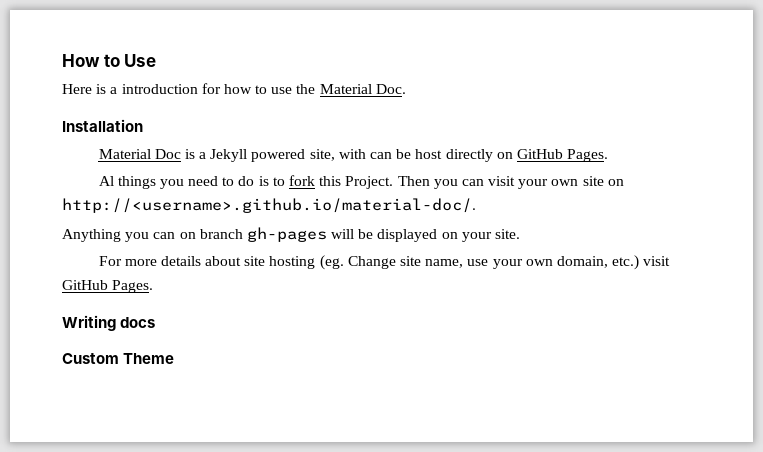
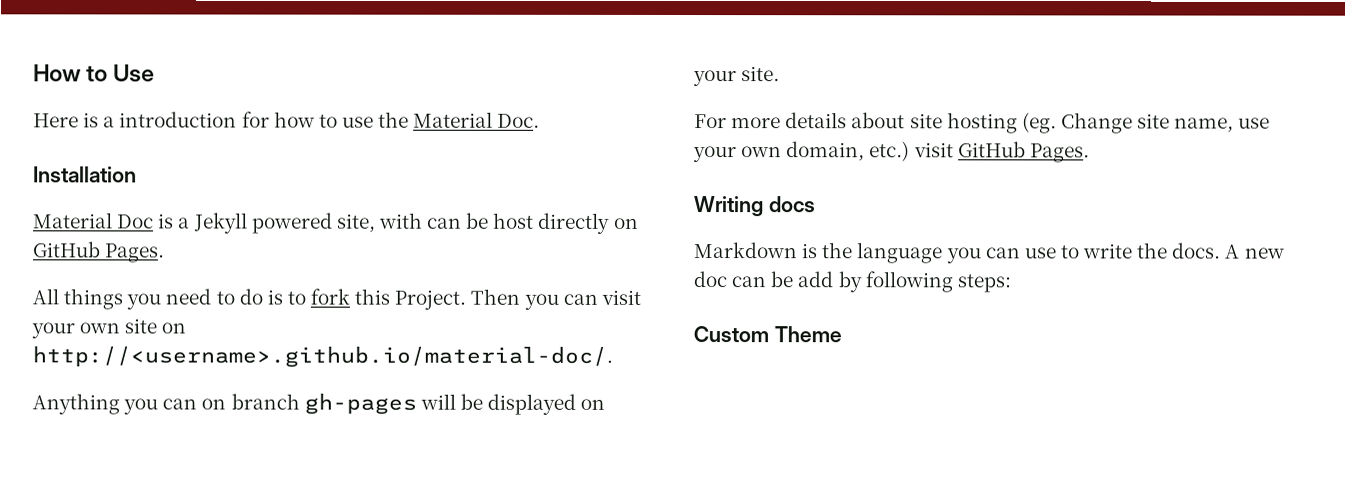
[98,176,114,186] Al -> [32,288,59,305] All
(156, 322) none -> [693,242,1285,264] [693,271,1011,293] // Markdown is the language you can use to write the docs. A new doc can be add by following steps:

